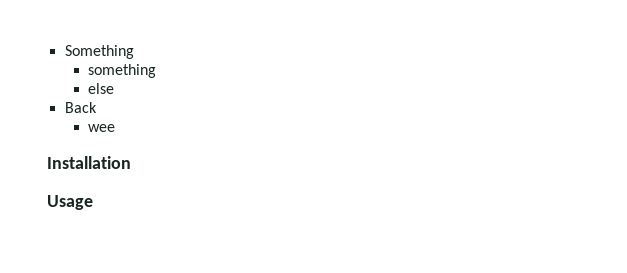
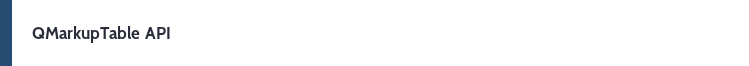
[64,45,134,59] [88,64,157,78] [88,83,115,94] [64,102,97,113] [88,124,116,132] [47,156,131,169] [47,195,93,210] Something // something // else // Back // wee // Installation // Usage -> [32,26,171,43] QMarkupTable API

